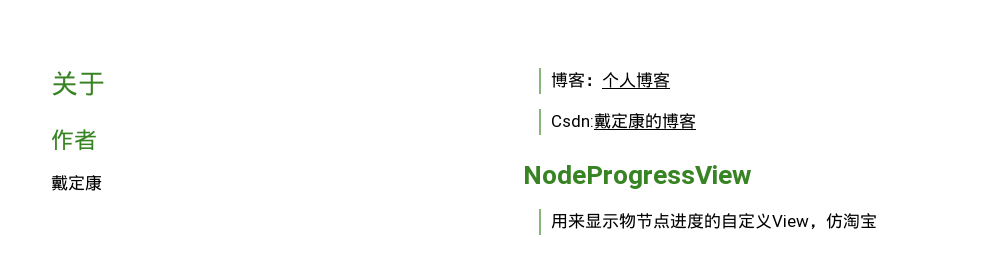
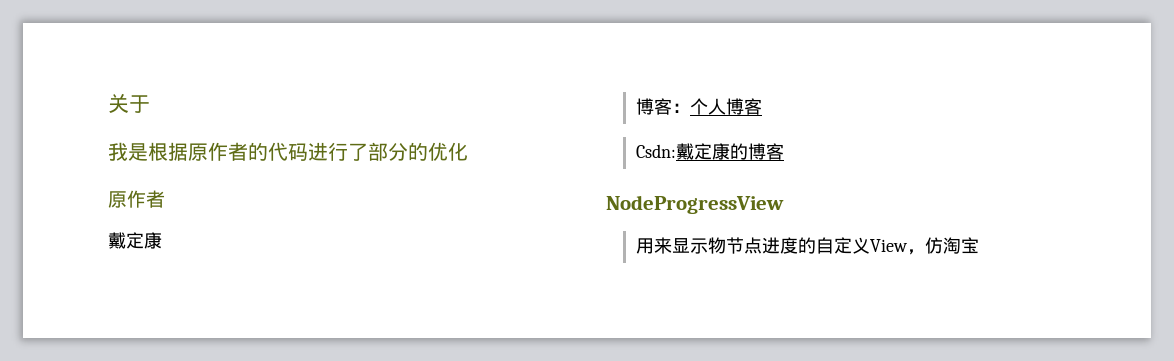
(105, 84) none -> [108,142,468,161] [108,191,127,208] 我是根据原作者的代码进行了部分的优化 // 原

